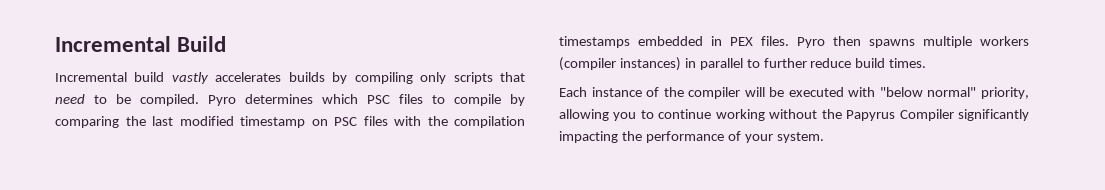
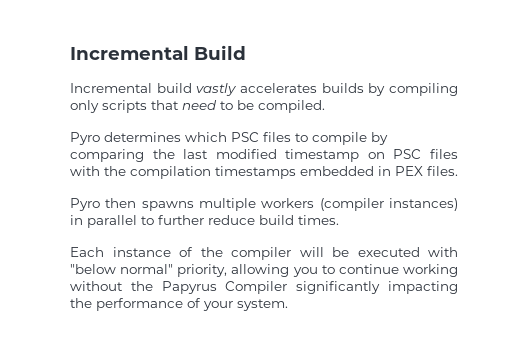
(199, 100) none -> (325, 106) //
(789, 41) none -> (458, 171) //

